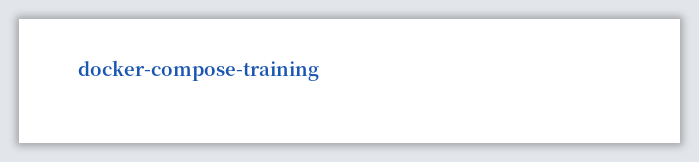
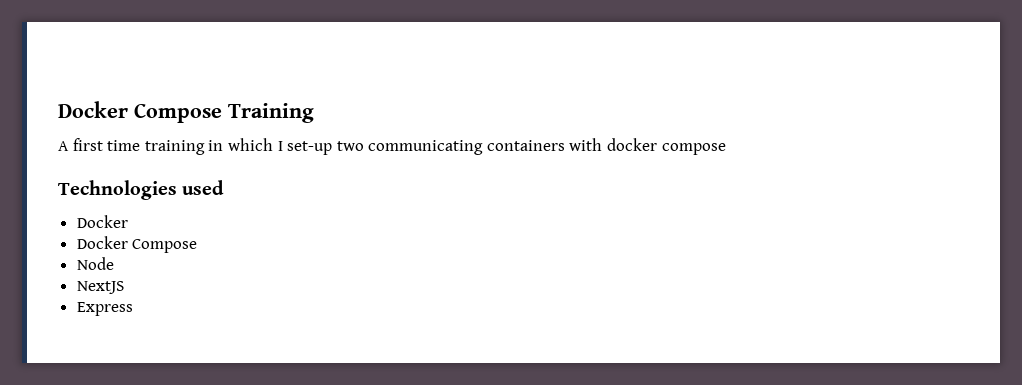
[78,60,319,81] docker-compose-training -> [58,101,314,123] [58,138,726,155] [58,180,225,200] [76,215,128,228] [76,236,198,253] [76,257,114,270] [76,281,124,294] [76,302,133,316] Docker Compose Training // A first time training in which I set-up two communicating containers with docker compose // Technologies used // Docker // Docker Compose // Node // NextJS // Express

